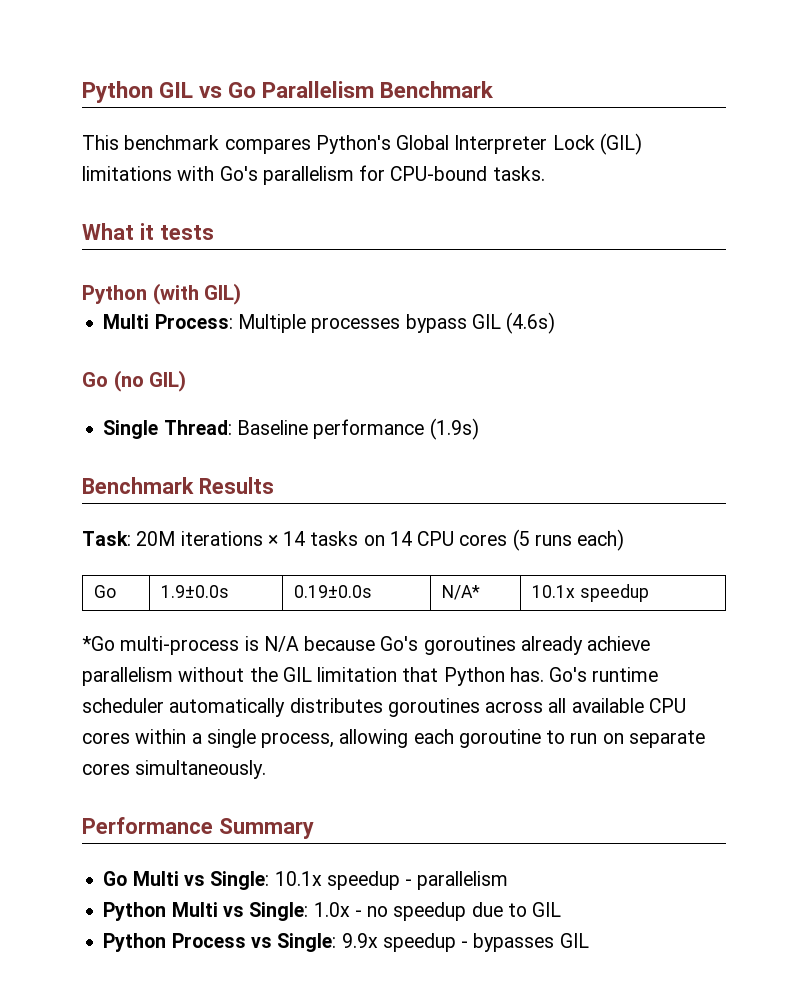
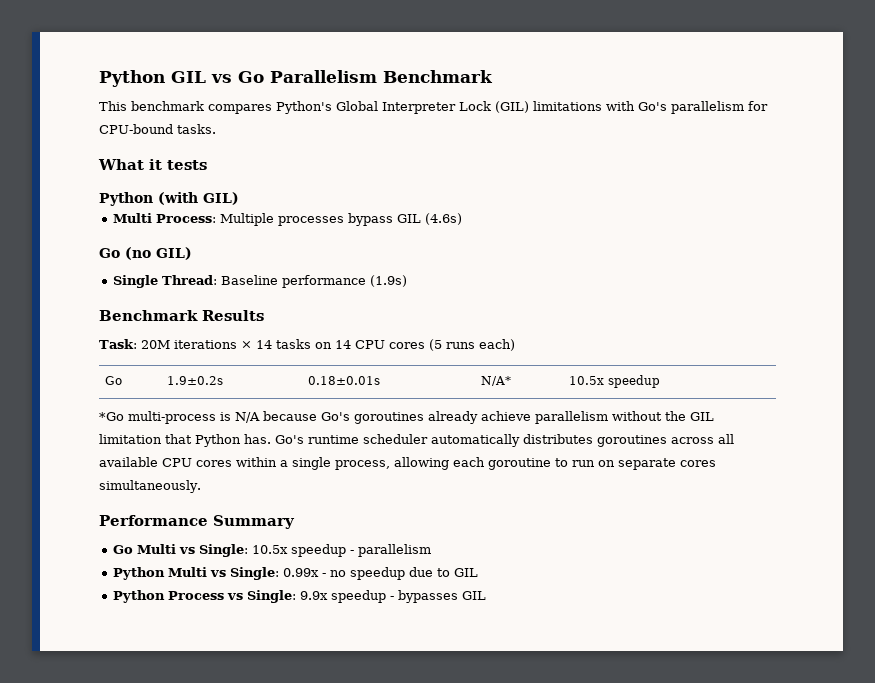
[161,585,230,598] [294,585,373,598] 1.9±0.0s | 0.19±0.0s -> [167,376,224,385] [308,376,381,385] 1.9±0.2s | 0.18±0.01s
[532,585,576,598] 10.1x -> [569,376,605,385] 10.5x
[274,871,322,886] 10.1x -> [252,545,289,554] 10.5x
[313,902,350,917] 1.0x -> [283,568,320,577] 0.99x

